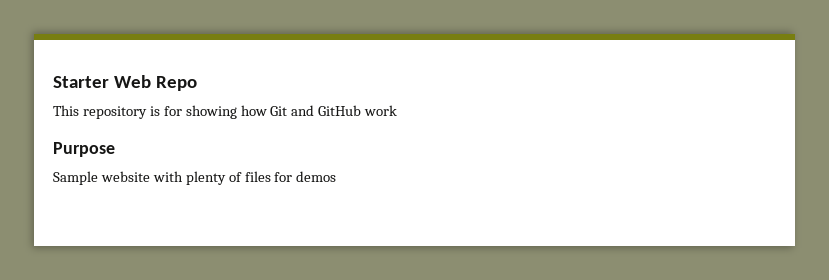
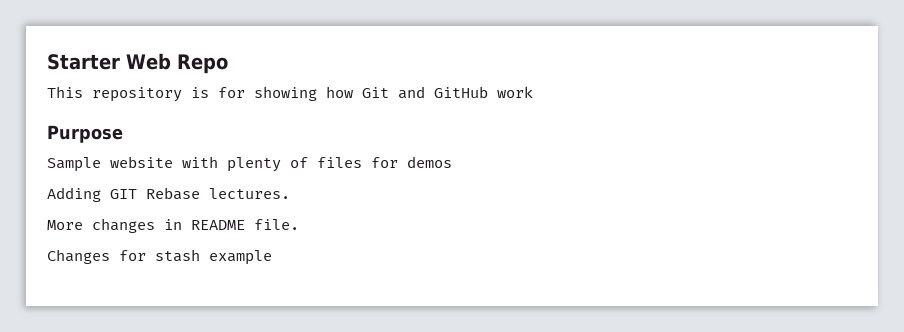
(337, 176) none -> [47,187,290,202] [47,218,299,233] [47,249,272,265] // Adding GIT Rebase lectures. // More changes in README file. // Changes for stash example

